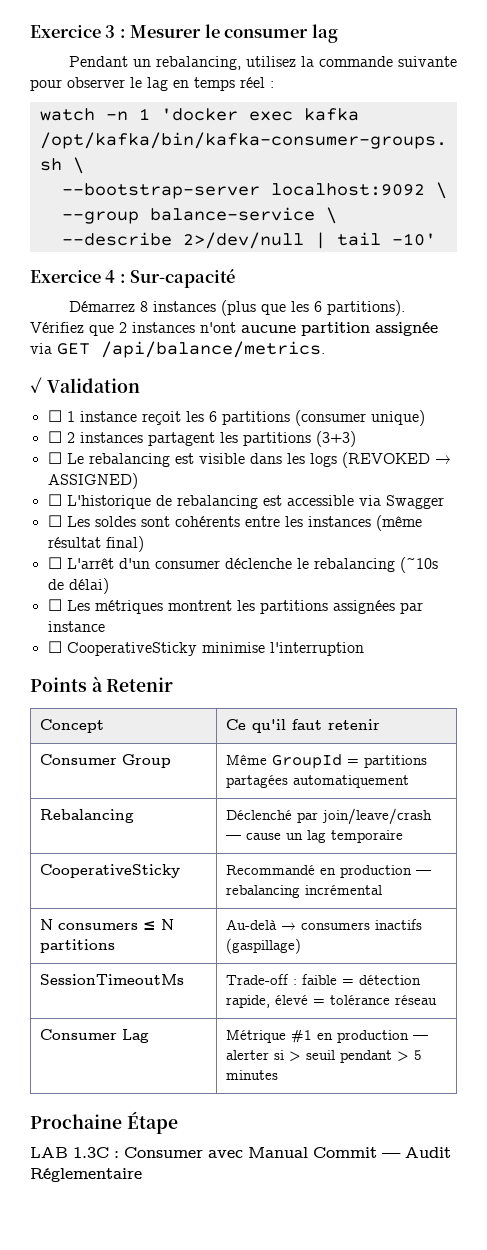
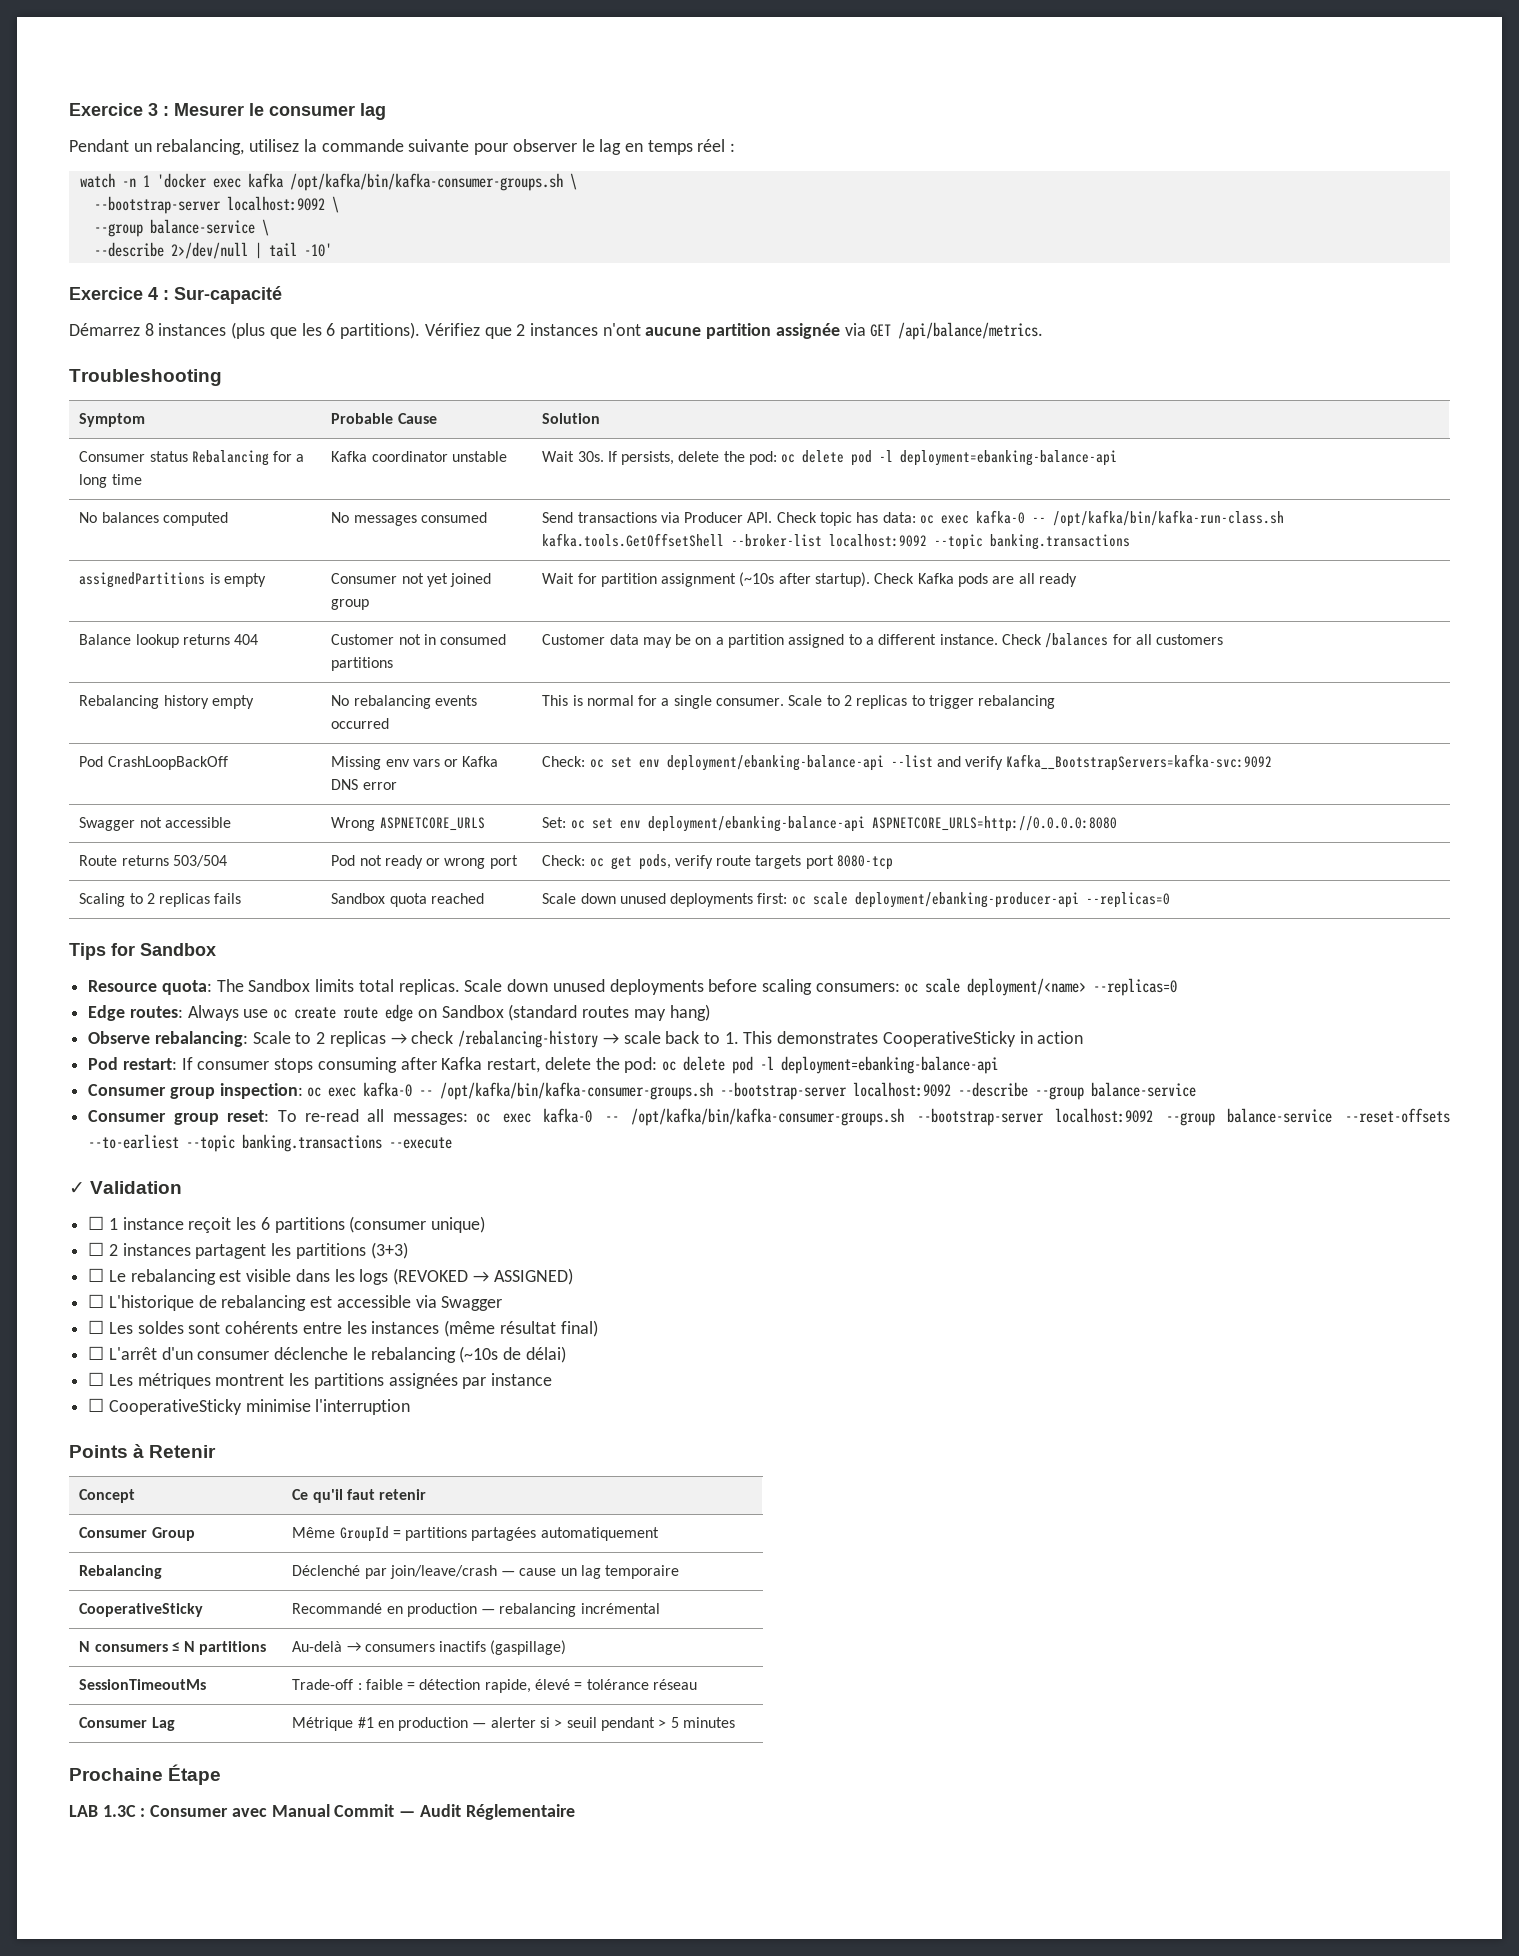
(325, 349) none -> [69,369,222,386] [79,413,146,427] [331,413,437,424] [542,413,601,424] [79,450,305,466] [79,474,142,488] [331,451,507,462] [542,450,1118,466] [79,512,228,526] [331,512,487,526] [542,510,1285,527] [542,533,1131,550] [79,572,266,588] [331,573,492,587] [331,599,370,610] [542,572,1078,587] [79,634,259,648] [331,634,507,645] [331,657,394,671] [542,633,1224,648] [79,695,254,709] [331,695,477,709] [331,718,390,729] [542,695,1056,709] [79,756,228,770] [331,756,499,770] [331,779,397,790] [542,754,1273,771] [79,817,231,831] [331,817,485,831] [542,816,1117,832] [79,855,227,867] [331,855,518,869] [542,854,894,870] [79,893,242,907] [331,893,484,907] [542,892,1170,908] [69,943,216,960] [88,978,1178,996] [88,1004,710,1022] [88,1030,1084,1048] [88,1056,998,1074] [88,1082,1197,1100] [88,1108,1450,1126] [88,1134,453,1152] // Troubleshooting // Symptom | Probable Cause | Solution // Consumer status Rebalancing for a long time | Kafka coordinator unstable | Wait 30s. If persists, delete the pod: oc delete pod -l deployment=ebanking-balance-api // No balances computed | No messages consumed | Send transactions via Producer API. Check topic has data: oc exec kafka-0 -- /opt/kafka/bin/kafka-run-class.sh kafka.tools.GetOffsetShell --broker-list localhost:9092 --topic banking.transactions // assignedPartitions is empty | Consumer not yet joined group | Wait for partition assignment (~10s after startup). Check Kafka pods are all ready // Balance lookup returns 404 | Customer not in consumed partitions | Customer data may be on a partition assigned to a different instance. Check /balances for all customers // Rebalancing history empty | No rebalancing events occurred | This is normal for a single consumer. Scale to 2 replicas to trigger rebalancing // Pod CrashLoopBackOff | Missing env vars or Kafka DNS error | Check: oc set env deployment/ebanking-balance-api --list and verify Kafka__BootstrapServers=kafka-svc:9092 // Swagger not accessible | Wrong ASPNETCORE_URLS | Set: oc set env deployment/ebanking-balance-api ASPNETCORE_URLS=http://0.0.0.0:8080 // Route returns 503/504 | Pod not ready or wrong port | Check: oc get pods, verify route targets port 8080-tcp // Scaling to 2 replicas fails | Sandbox quota reached | Scale down unused deployments first: oc scale deployment/ebanking-producer-api --replicas=0 // Tips for Sandbox // Resource quota: The Sandbox limits total replicas. Scale down unused deployments before scaling consumers: oc scale deployment/<name> --replicas=0 // Edge routes: Always use oc create route edge on Sandbox (standard routes may hang) // Observe rebalancing: Scale to 2 replicas → check /rebalancing-history → scale back to 1. This demonstrates CooperativeSticky in action // Pod restart: If consumer stops consuming after Kafka restart, delete the pod: oc delete pod -l deployment=ebanking-balance-api // Consumer group inspection: oc exec kafka-0 -- /opt/kafka/bin/kafka-consumer-groups.sh --bootstrap-server localhost:9092 --describe --group balance-service // Consumer group reset: To re-read all messages: oc exec kafka-0 -- /opt/kafka/bin/kafka-consumer-groups.sh --bootstrap-server localhost:9092 --group balance-service --reset-offsets --to-earliest --topic banking.transactions --execute

